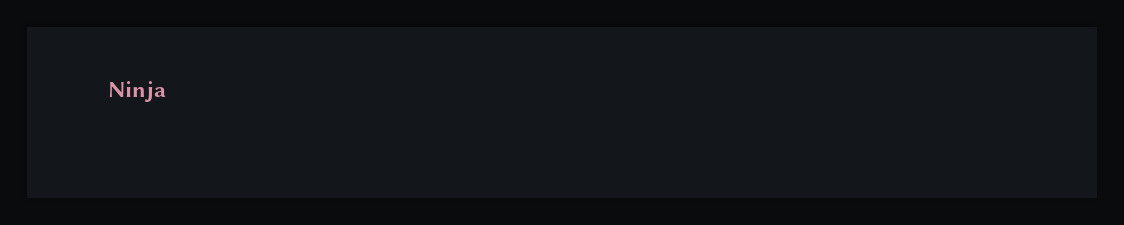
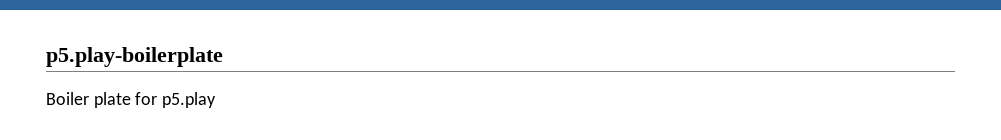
[108,81,166,102] Ninja -> [46,47,223,67] [46,92,217,108] p5.play-boilerplate // Boiler plate for p5.play

